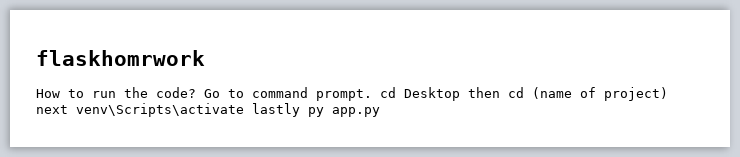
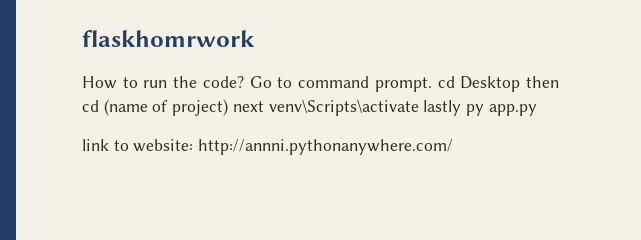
(380, 112) none -> [82,139,454,155] // link to website: http://annni.pythonanywhere.com/

